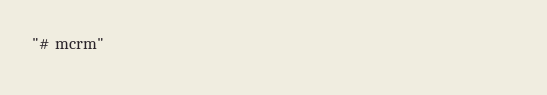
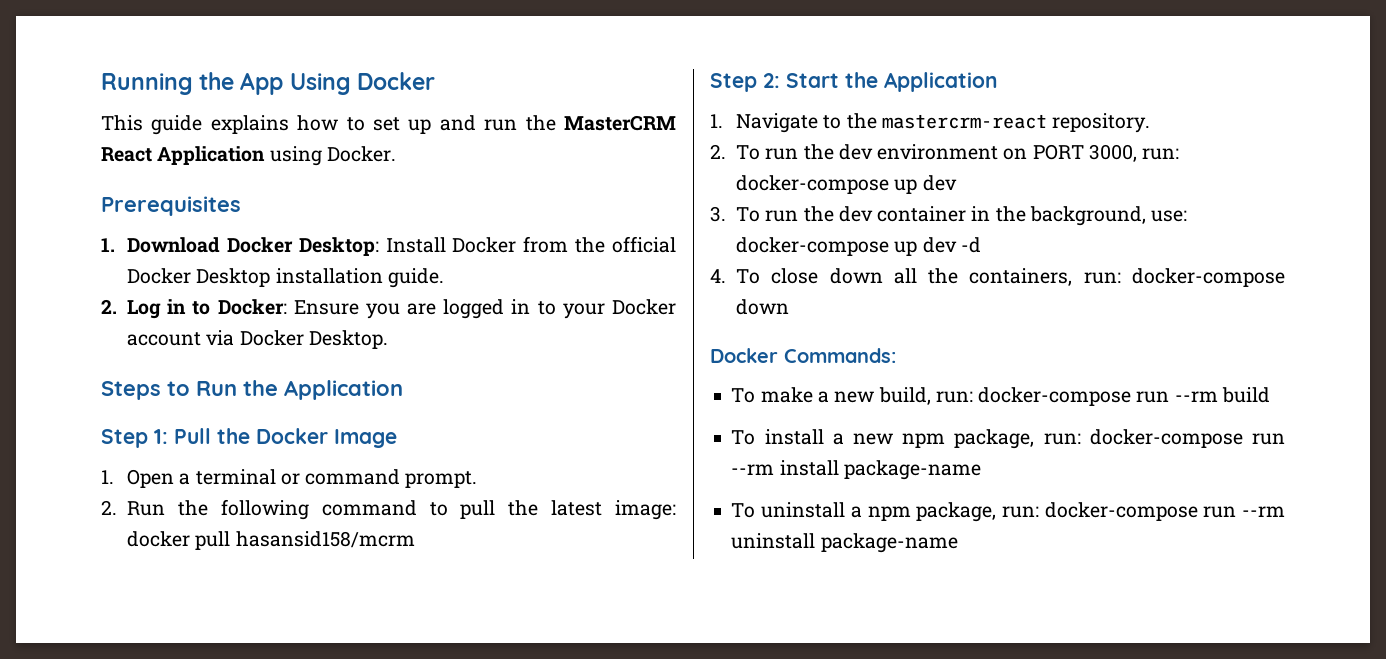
[32,38,104,49] "# mcrm" -> [101,72,435,95] [101,115,676,135] [101,146,396,166] [101,196,241,216] [101,236,676,256] [127,268,444,288] [101,299,677,319] [127,330,388,349] [101,380,403,400] [101,428,397,448] [101,469,478,488] [101,499,676,520] [127,531,415,550] [710,72,998,92] [710,113,1151,133] [710,144,1180,162] [736,175,957,194] [710,206,1188,226] [736,237,981,256] [710,268,1285,287] [736,299,790,315] [710,348,896,363] [731,387,1270,406] [731,429,1285,449] [731,460,981,480] [731,502,1285,522] [731,533,958,553] Running the App Using Docker // This guide explains how to set up and run the MasterCRM React Application using Docker. // Prerequisites // 1. Download Docker Desktop: Install Docker from the official Docker Desktop installation guide. // 2. Log in to Docker: Ensure you are logged in to your Docker account via Docker Desktop. // Steps to Run the Application // Step 1: Pull the Docker Image // 1. Open a terminal or command prompt. // 2. Run the following command to pull the latest image: docker pull hasansid158/mcrm // Step 2: Start the Application // 1. Navigate to the mastercrm-react repository. // 2. To run the dev environment on PORT 3000, run: docker-compose up dev // 3. To run the dev container in the background, use: docker-compose up dev -d // 4. To close down all the containers, run: docker-compose down // Docker Commands: // To make a new build, run: docker-compose run --rm build // To install a new npm package, run: docker-compose run --rm install package-name // To uninstall a npm package, run: docker-compose run --rm uninstall package-name

